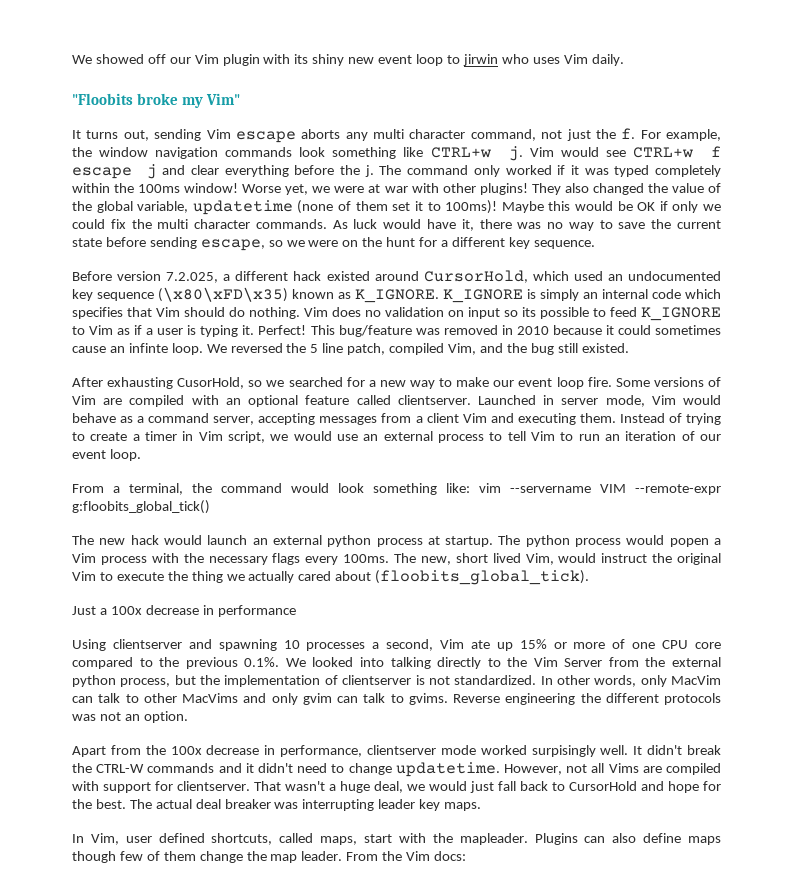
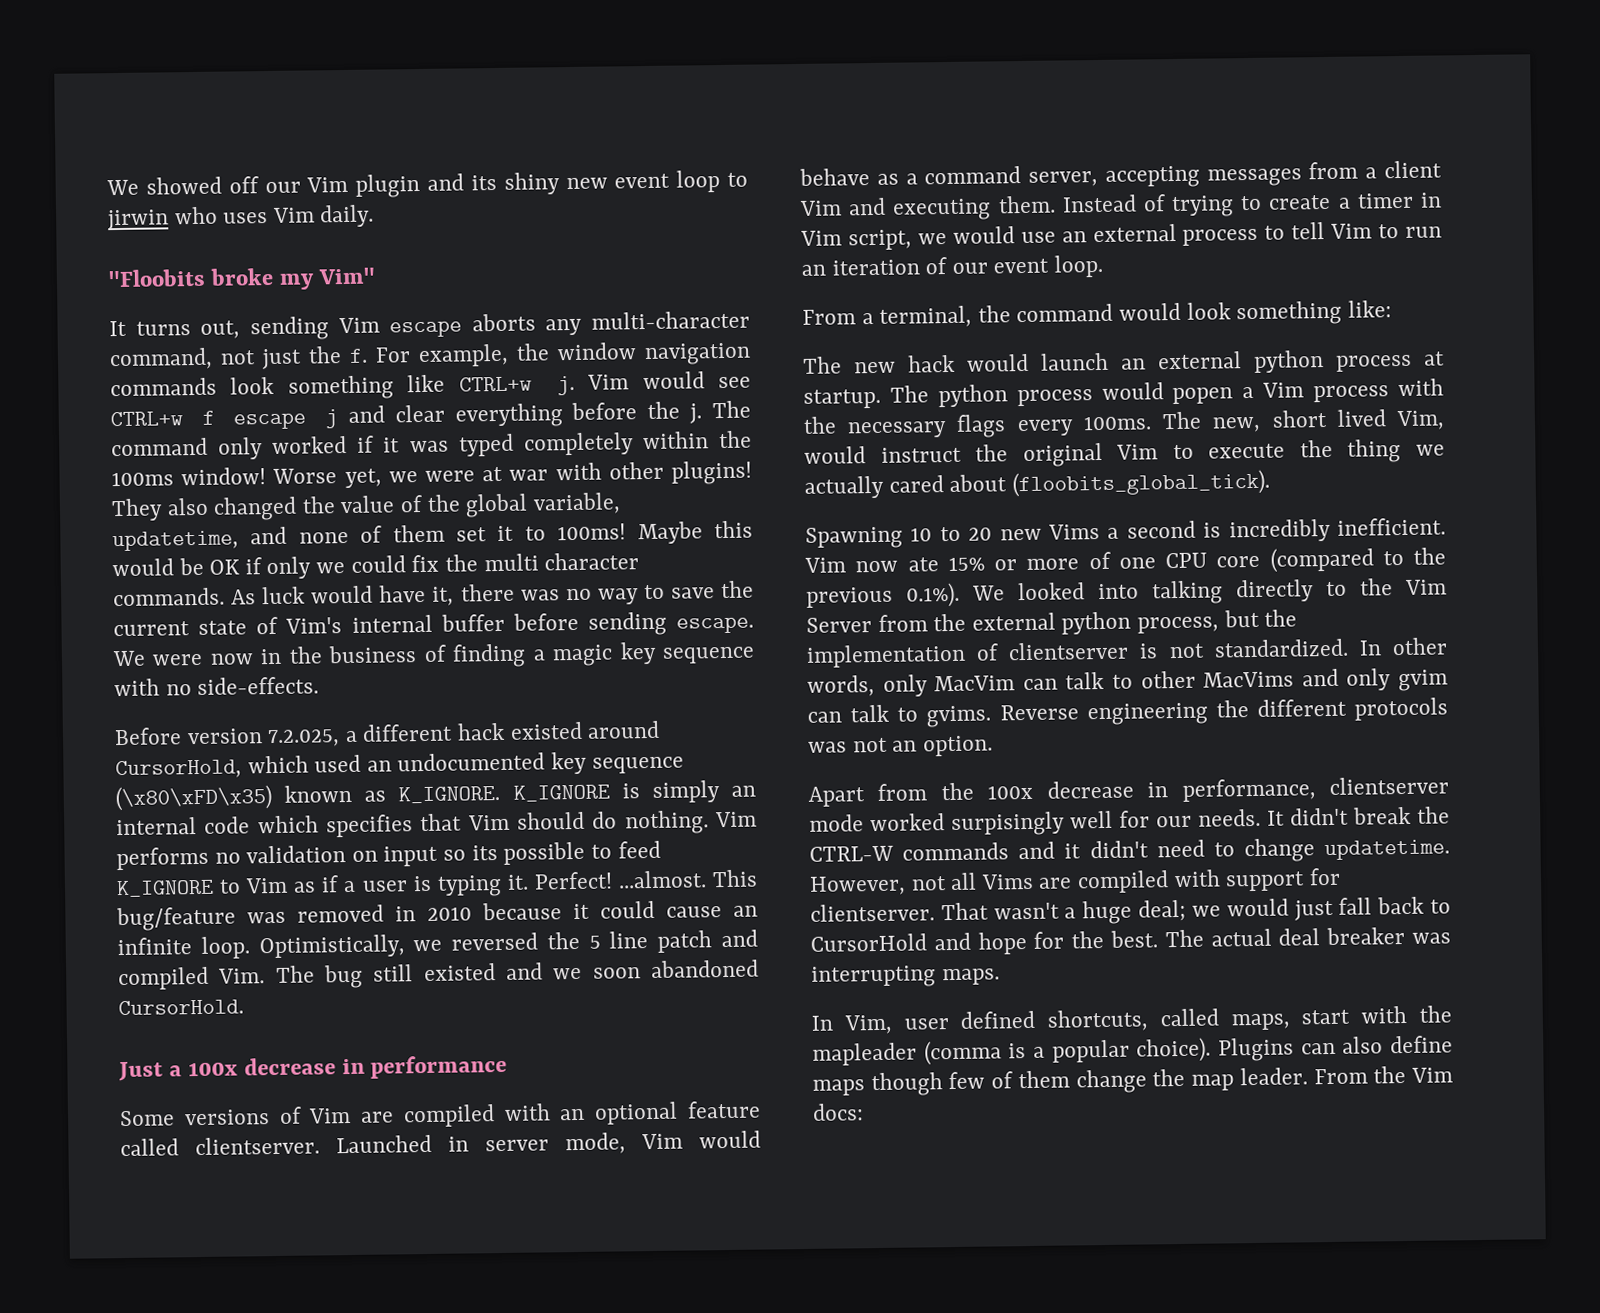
[263,54,291,64] with -> [427,173,465,191] and
[373,129,466,139] multi character -> [591,310,750,330] multi-character
[192,200,334,215] updatetime (none -> [112,526,349,552] updatetime, and none
[445,200,498,214] 100ms)! -> [557,523,627,541] 100ms!
[105,237,595,251] before sending escape, so we were on the hunt for a different key sequence. -> [256,611,754,636] [112,641,755,668] [114,676,320,697] of Vim's internal buffer before sending escape. We were now in the business of finding a magic key sequence with no side-effects.
[332,307,361,317] does -> [116,846,209,871] performs
(307, 330) none -> [617,870,707,889] ...almost.
[654,325,721,335] sometimes -> (655, 909) none
[128,343,629,355] [72,377,612,389] infinte loop. We reversed the 5 line patch, compiled Vim, and the bug still existed. // After exhausting CusorHold, so we searched for a new way to make our event loop fire. -> [117,929,758,959] [118,959,759,991] [118,999,244,1016] [118,1054,508,1082] infinite loop. Optimistically, we reversed the 5 line patch and compiled Vim. The bug still existed and we soon abandoned CursorHold. // Just a 100x decrease in performance //
[479,483,721,495] [72,500,210,514] vim --servername VIM --remote-expr g:floobits_global_tick() -> (1392, 309) none
[72,605,296,617] [72,639,513,651] Just a 100x decrease in performance // Using clientserver and spawning 10 processes a second, Vim ate up -> [805,517,1446,549] [804,557,939,573] Spawning 10 to 20 new Vims a second is incredibly inefficient. Vim now ate
[72,657,133,669] compared -> [1269,547,1374,573] (compared
[244,657,280,667] 0.1%. -> [906,582,960,608] 0.1%).
[600,745,629,755] well. -> [1070,808,1261,829] well for our needs.
[374,781,403,793] deal, -> [1138,899,1187,922] deal;
[378,799,441,811] leader key -> (936, 976) none
[459,833,528,845] mapleader. -> [812,1037,1212,1066] mapleader (comma is a popular choice).

